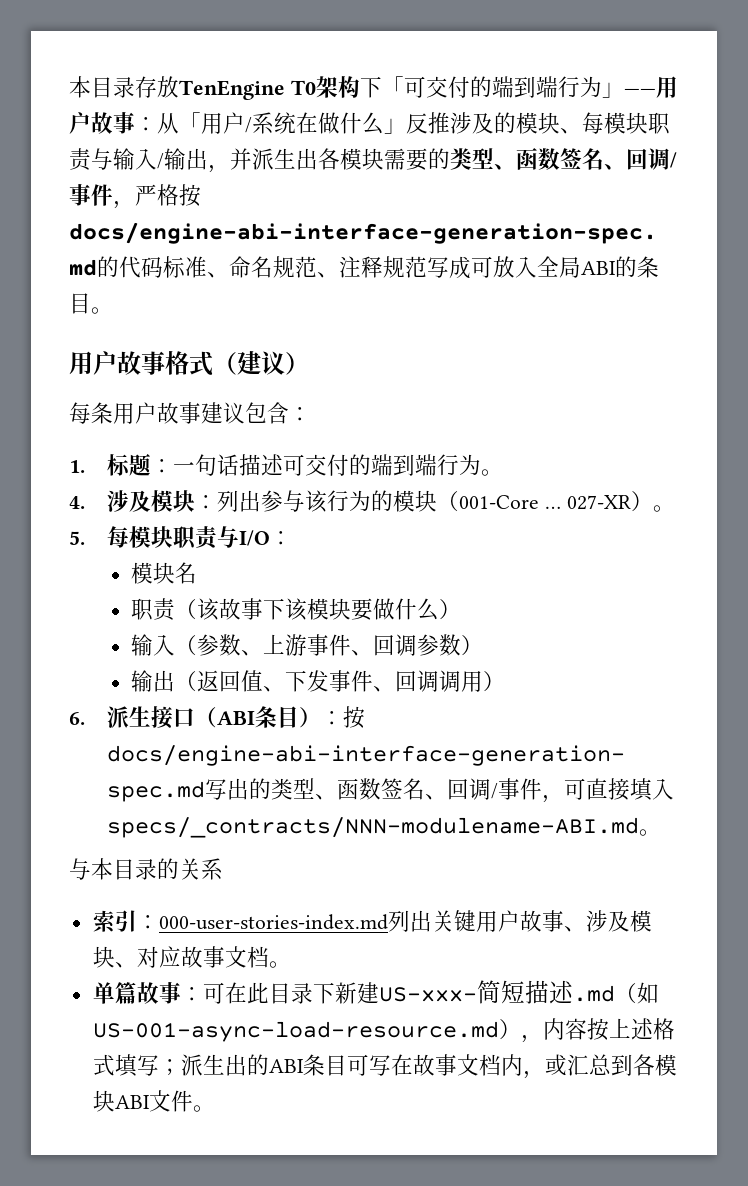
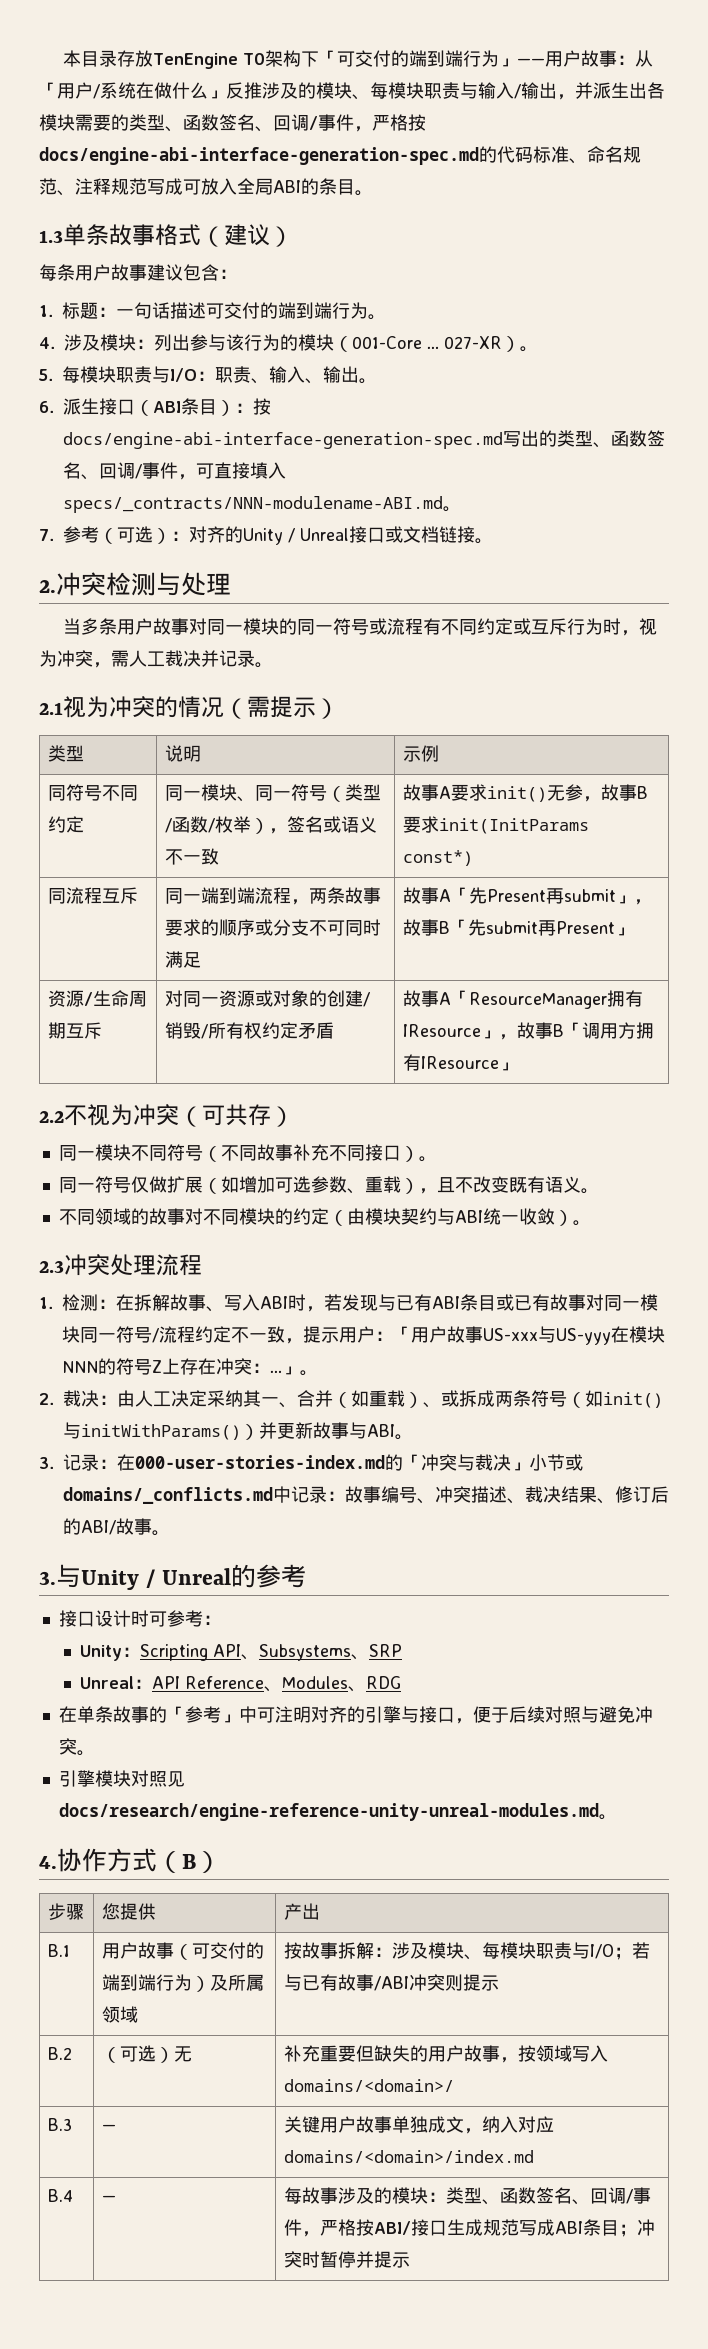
[69,351,117,375] 用户 -> [39,224,109,246] 1.3单条
[131,562,198,584] [131,598,462,621] [131,634,484,656] [131,670,506,692] // 模块名 // 职责（该故事下该模块要做什么） // 输入（参数、上游事件、回调参数） // 输出（返回值、下发事件、回调调用） -> [215,366,377,384] 职责、输入、输出。
[69,858,223,880] [91,910,652,933] [92,946,291,968] [92,980,659,1004] [92,1018,675,1043] [92,1054,677,1079] [92,1090,215,1112] 与本目录的关系 // 索引：000-user-stories-index.md列出关键用户故事、涉及模块、对应故事文档。 // 单篇故事：可在此目录下新建US-xxx-简短描述.md（如US-001-async-load-resource.md），内容按上述格式填写；派生出的ABI条目可写在故事文档内，或汇总到各模块ABI文件。 -> [39,526,493,545] [39,572,231,596] [63,618,658,636] [39,650,273,668] [39,696,339,719] [48,745,85,762] [165,745,202,762] [403,745,440,762] [48,784,139,801] [48,816,85,833] [165,784,382,802] [165,816,378,834] [165,848,220,865] [403,784,649,802] [403,816,590,834] [403,850,474,866] [48,887,139,904] [165,887,382,905] [165,919,382,936] [165,951,202,968] [403,887,653,905] [403,919,634,936] [48,990,148,1007] [48,1022,103,1039] [165,990,371,1007] [165,1022,335,1039] [403,990,644,1009] [403,1022,655,1040] [403,1054,518,1071] [39,1104,294,1127] [58,1144,437,1162] [58,1176,599,1194] [58,1208,591,1226] [39,1254,202,1276] [39,1294,658,1312] [62,1326,665,1345] [62,1358,318,1376] [39,1390,663,1408] [63,1422,413,1440] [39,1454,583,1471] [63,1486,669,1504] [63,1518,170,1536] [39,1564,306,1590] [58,1610,221,1627] [80,1644,403,1661] [80,1676,402,1692] [58,1706,653,1724] [58,1738,95,1756] [58,1770,185,1787] [58,1803,617,1821] [39,1848,221,1873] [48,1903,85,1920] [102,1903,157,1920] [284,1903,321,1920] [48,1944,71,1957] [102,1942,265,1960] [102,1974,265,1992] [102,2006,139,2023] [284,1942,651,1960] [284,1974,500,1991] [48,2047,73,2060] [102,2045,193,2063] [284,2045,609,2063] [284,2079,455,2092] [48,2118,73,2131] [102,2124,117,2131] [284,2116,555,2134] [284,2150,535,2163] [48,2189,74,2202] [102,2195,117,2202] [284,2187,652,2205] [284,2219,656,2237] [284,2251,411,2268] 7.参考（可选）：对齐的Unity / Unreal接口或文档链接。 // 2.冲突检测与处理 // 当多条用户故事对同一模块的同一符号或流程有不同约定或互斥行为时，视为冲突，需人工裁决并记录。 // 2.1视为冲突的情况（需提示） // 类型 | 说明 | 示例 // 同符号不同约定 | 同一模块、同一符号（类型/函数/枚举），签名或语义不一致 | 故事A要求init()无参，故事B要求init(InitParams const*) // 同流程互斥 | 同一端到端流程，两条故事要求的顺序或分支不可同时满足 | 故事A「先Present再submit」，故事B「先submit再Present」 // 资源/生命周期互斥 | 对同一资源或对象的创建/销毁/所有权约定矛盾 | 故事A「ResourceManager拥有IResource」，故事B「调用方拥有IResource」 // 2.2不视为冲突（可共存） // 同一模块不同符号（不同故事补充不同接口）。 // 同一符号仅做扩展（如增加可选参数、重载），且不改变既有语义。 // 不同领域的故事对不同模块的约定（由模块契约与ABI统一收敛）。 // 2.3冲突处理流程 // 1.检测：在拆解故事、写入ABI时，若发现与已有ABI条目或已有故事对同一模块同一符号/流程约定不一致，提示用户：「用户故事US-xxx与US-yyy在模块NNN的符号Z上存在冲突：…」。 // 2.裁决：由人工决定采纳其一、合并（如重载）、或拆成两条符号（如init()与initWithParams()）并更新故事与ABI。 // 3.记录：在000-user-stories-index.md的「冲突与裁决」小节或domains/_conflicts.md中记录：故事编号、冲突描述、裁决结果、修订后的ABI/故事。 // 3.与Unity / Unreal的参考 // 接口设计时可参考： // Unity：Scripting API、Subsystems、SRP // Unreal：API Reference、Modules、RDG // 在单条故事的「参考」中可注明对齐的引擎与接口，便于后续对照与避免冲突。 // 引擎模块对照见docs/research/engine-reference-unity-unreal-modules.md。 // 4.协作方式（B） // 步骤 | 您提供 | 产出 // B.1 | 用户故事（可交付的端到端行为）及所属领域 | 按故事拆解：涉及模块、每模块职责与I/O；若与已有故事/ABI冲突则提示 // B.2 | （可选）无 | 补充重要但缺失的用户故事，按领域写入domains/<domain>/ // B.3 | — | 关键用户故事单独成文，纳入对应domains/<domain>/index.md // B.4 | — | 每故事涉及的模块：类型、函数签名、回调/事件，严格按ABI/接口生成规范写成ABI条目；冲突时暂停并提示

